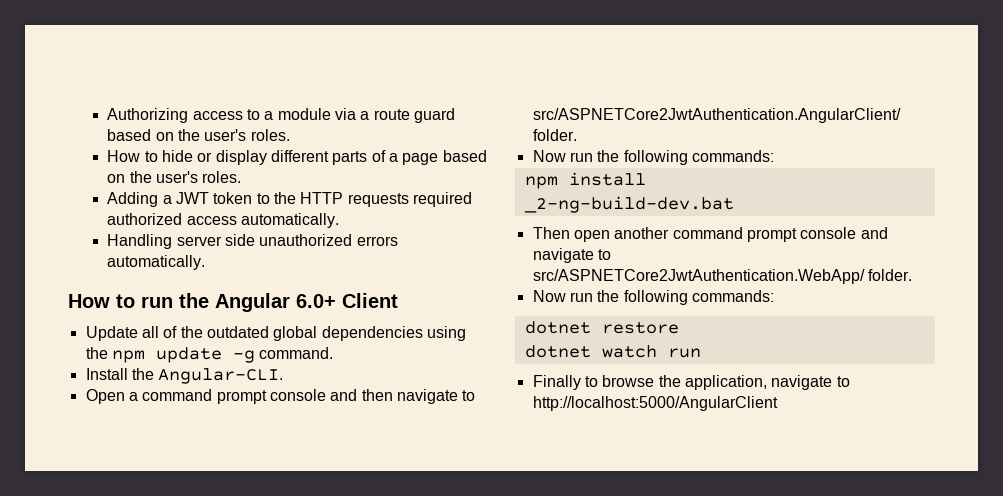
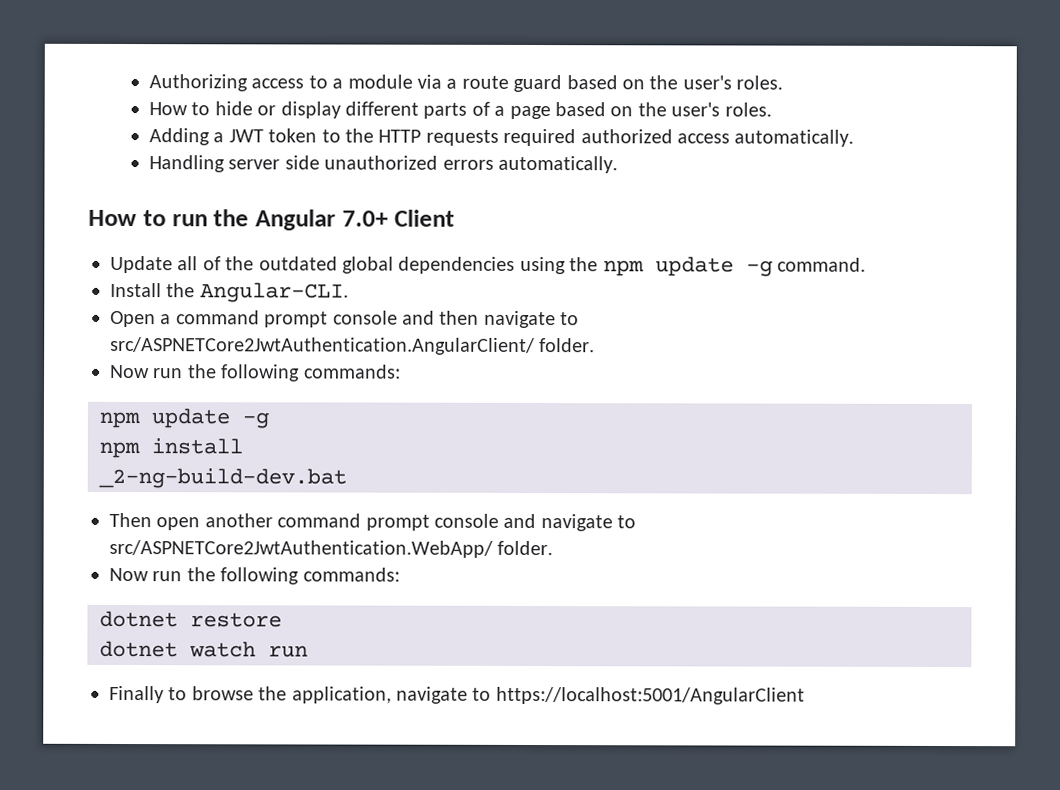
[296,294,336,308] 6.0+ -> [341,210,388,227] 7.0+
(774, 156) none -> [99,408,269,429] // npm update -g
[532,396,778,411] http://localhost:5000/AngularClient -> [495,686,805,705] https://localhost:5001/AngularClient

